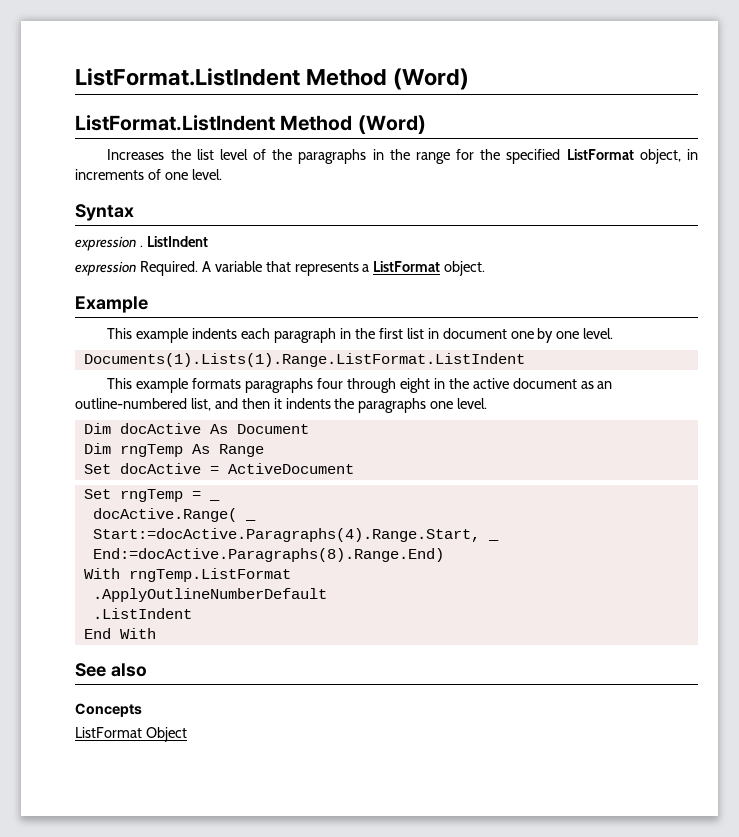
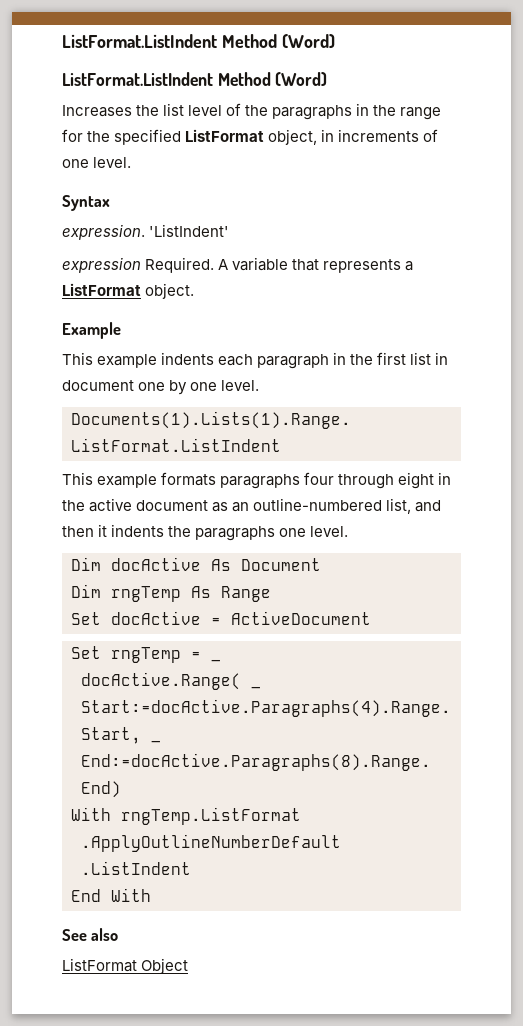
[75,236,208,251] expression . ListIndent -> [62,224,230,240] expression. 'ListIndent'
[75,703,142,717] // Concepts -> (119, 934) none

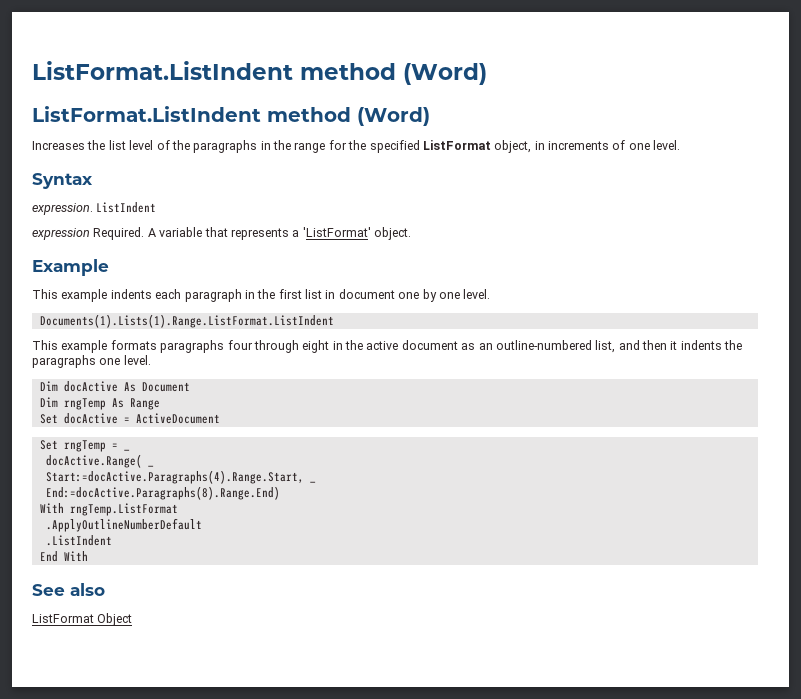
[62,34,277,48] ListFormat.ListIndent Method -> [32,61,396,80] ListFormat.ListIndent method
[217,72,271,86] Method -> [267,107,351,122] method
[149,224,230,237] 'ListIndent' -> [96,202,157,213] ListIndent
[62,283,141,296] ListFormat -> [302,227,371,237] 'ListFormat'

